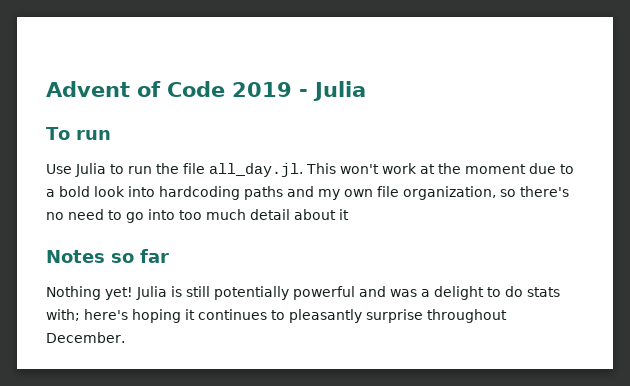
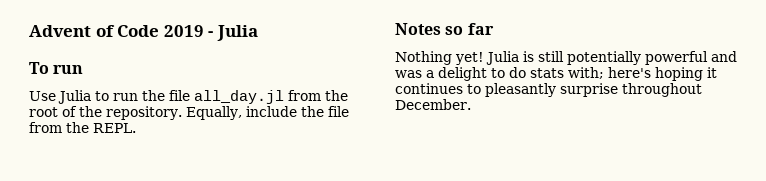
[209,163,574,177] [46,186,569,200] [46,209,349,223] all_day.jl. This won't work at the moment due to a bold look into hardcoding paths and my own file organization, so there's no need to go into too much detail about it -> [194,90,348,104] [29,106,349,120] [29,122,136,133] all_day.jl from the root of the repository. Equally, include the file from the REPL.

